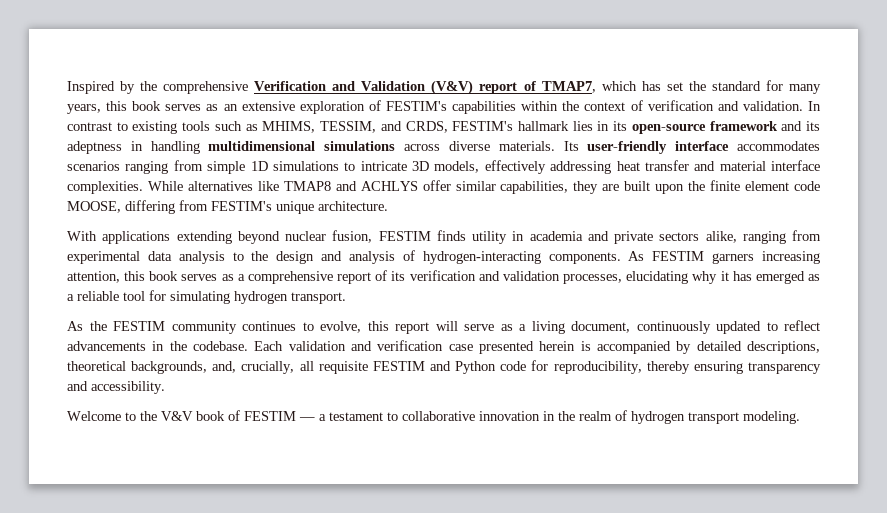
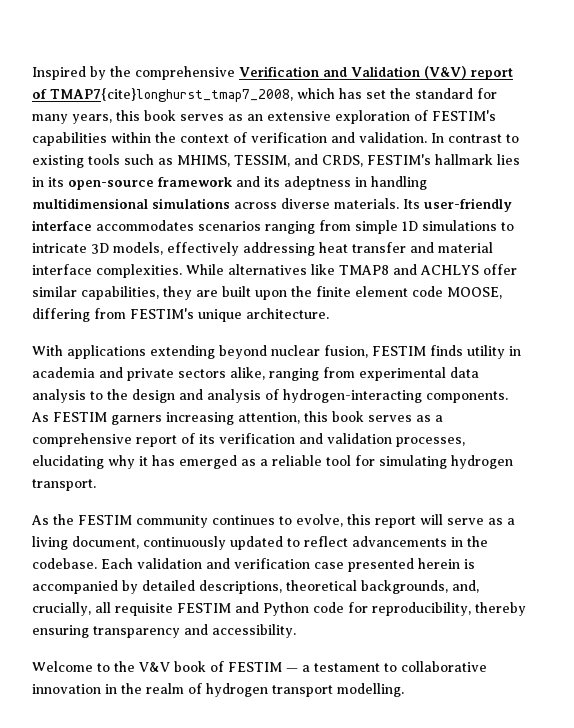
[541,81,596,93] TMAP7, -> [50,88,293,102] TMAP7{cite}longhurst_tmap7_2008,
[743,411,800,424] modeling. -> [337,683,404,697] modelling.

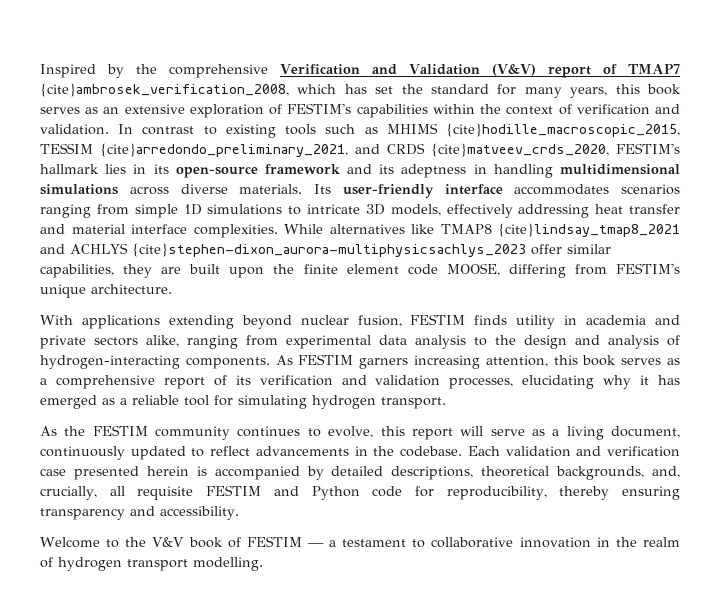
[50,88,293,102] TMAP7{cite}longhurst_tmap7_2008, -> [628,64,680,74] [40,83,289,97] TMAP7 {cite}ambrosek_verification_2008,
[177,154,363,167] MHIMS, TESSIM, and CRDS, -> [386,123,680,137] [40,143,609,157] MHIMS {cite}hodille_macroscopic_2015, TESSIM {cite}arredondo_preliminary_2021, and CRDS {cite}matveev_crds_2020,
(389, 270) none -> [498,223,680,237] {cite}lindsay_tmap8_2021
(479, 270) none -> [131,243,526,257] {cite}stephen-dixon_aurora-multiphysicsachlys_2023

